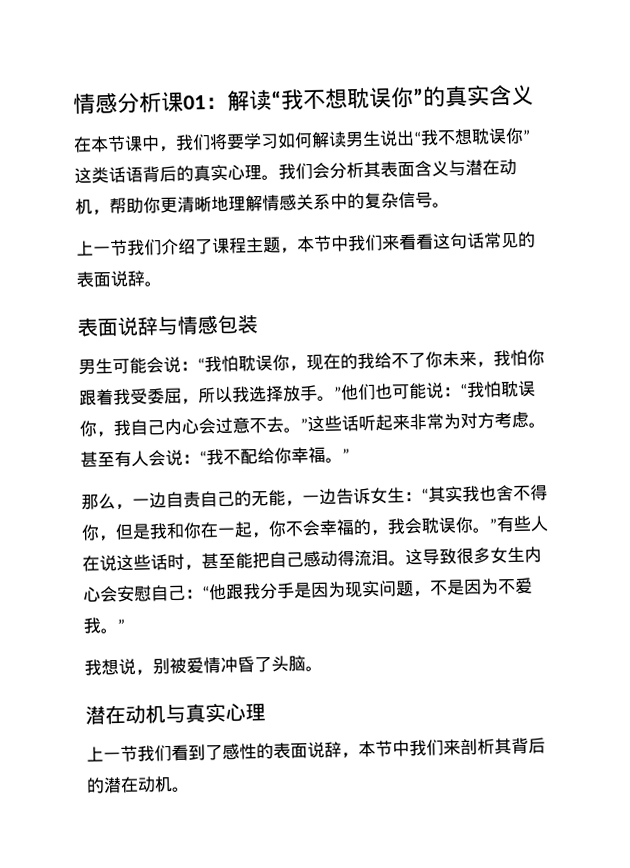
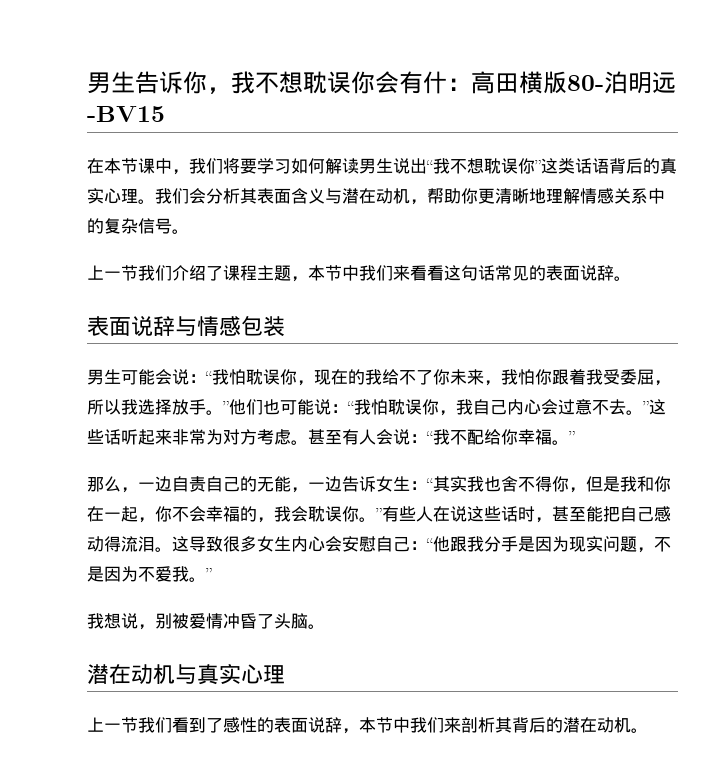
[73,84,534,114] 情感分析课01：解读“我不想耽误你”的真实含义 -> [87,71,676,94] [87,106,165,122] 男生告诉你，我不想耽误你会有什：高田横版80-泊明远-BV15

